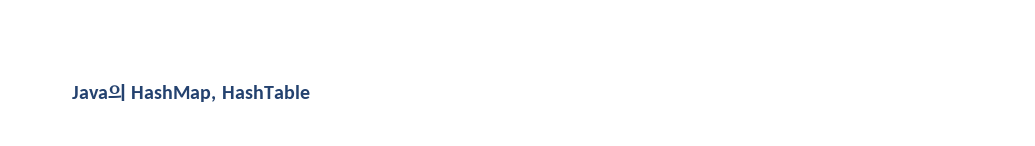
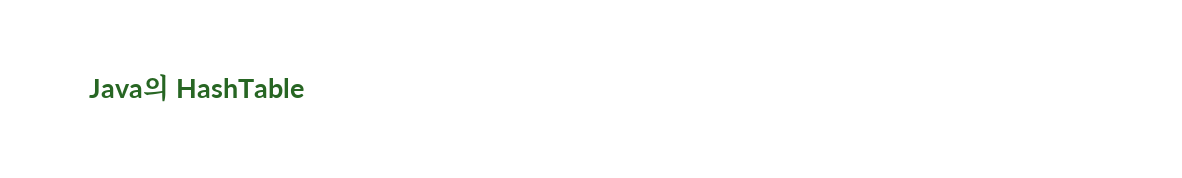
[131,85,217,102] HashMap, -> (169, 88) none

